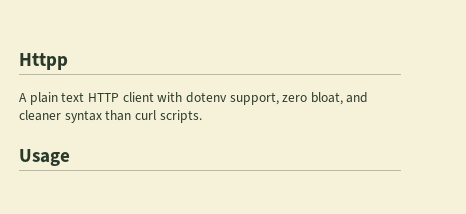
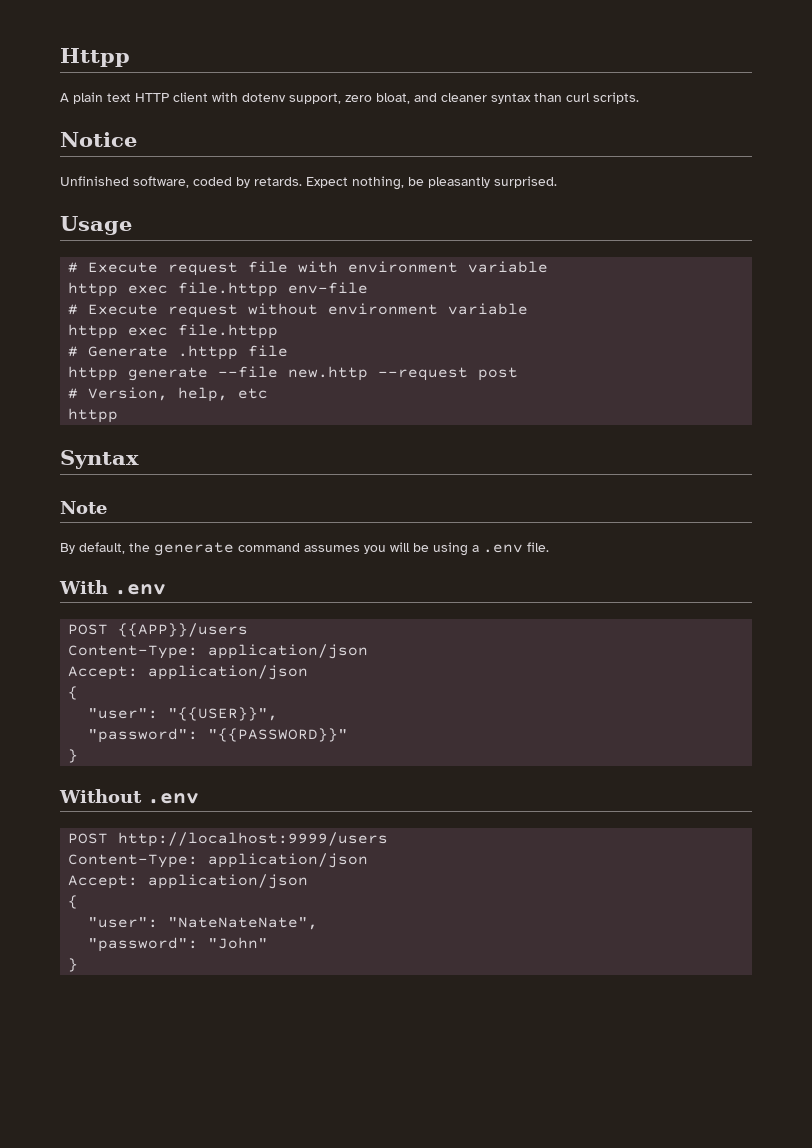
[19,149,70,166] Usage -> [60,132,137,147] [60,176,557,190] [60,216,132,235] [68,261,549,276] [68,282,369,297] [68,303,529,318] [68,324,279,339] [68,345,289,360] [68,366,519,381] [68,387,269,402] [68,408,119,423] [60,450,139,469] [60,501,107,514] [60,542,549,556] [59,580,166,595] [68,623,249,637] [68,644,369,659] [68,665,309,680] [68,686,79,700] [88,707,279,721] [88,728,349,743] [68,749,79,763] [59,789,199,804] [68,832,389,847] [68,853,369,868] [68,874,309,889] [68,895,79,909] [88,917,319,930] [88,937,269,952] [68,958,79,972] Notice // Unfinished software, coded by retards. Expect nothing, be pleasantly surprised. // Usage // # Execute request file with environment variable // httpp exec file.httpp env-file // # Execute request without environment variable // httpp exec file.httpp // # Generate .httpp file // httpp generate --file new.http --request post // # Version, help, etc // httpp // Syntax // Note // By default, the generate command assumes you will be using a .env file. // With .env // POST {{APP}}/users // Content-Type: application/json // Accept: application/json // { // "user": "{{USER}}", // "password": "{{PASSWORD}}" // } // Without .env // POST http://localhost:9999/users // Content-Type: application/json // Accept: application/json // { // "user": "NateNateNate", // "password": "John" // }

